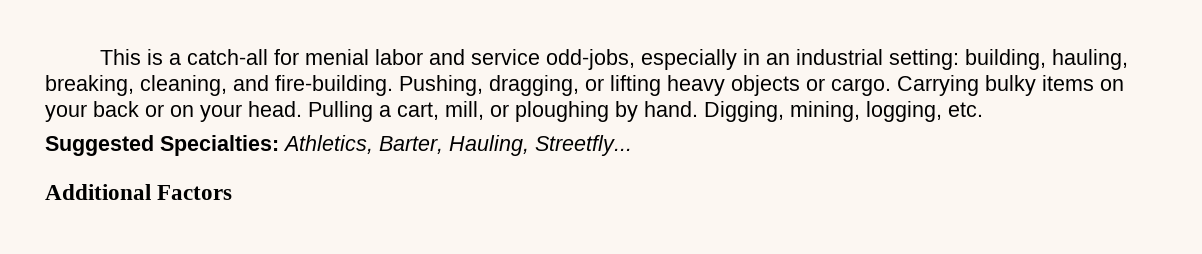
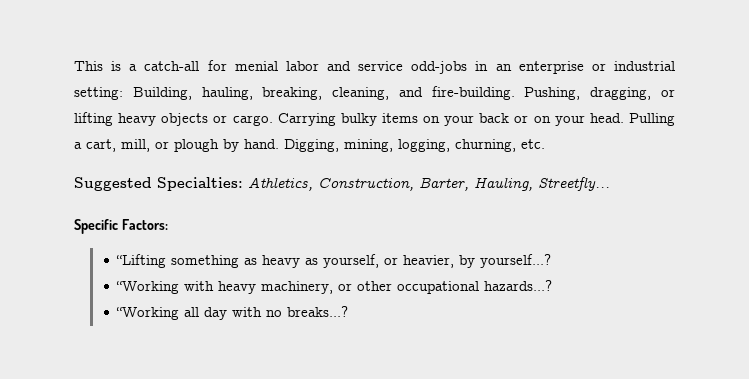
[545,49,790,70] odd-jobs, especially in an -> [411,61,606,74] odd-jobs in an enterprise or
[964,49,1046,70] building, -> [132,87,192,100] Building,
[515,101,609,122] ploughing -> [174,139,219,152] plough
(942, 111) none -> [455,139,516,152] churning,
(373, 144) none -> [318,178,414,191] Construction,
[45,184,233,200] Additional Factors -> [74,219,168,234] [116,254,552,268] [116,280,553,294] [116,306,349,320] Specific Factors: // “Lifting something as heavy as yourself, or heavier, by yourself...? // “Working with heavy machinery, or other occupational hazards...? // “Working all day with no breaks...?

